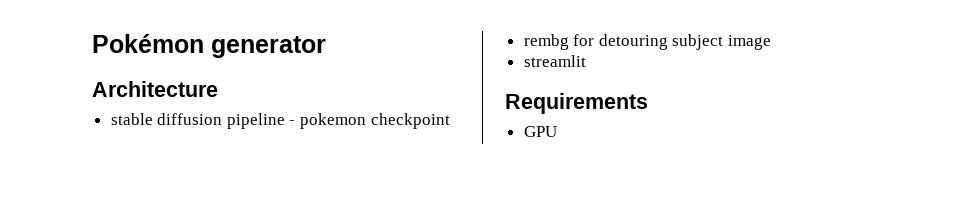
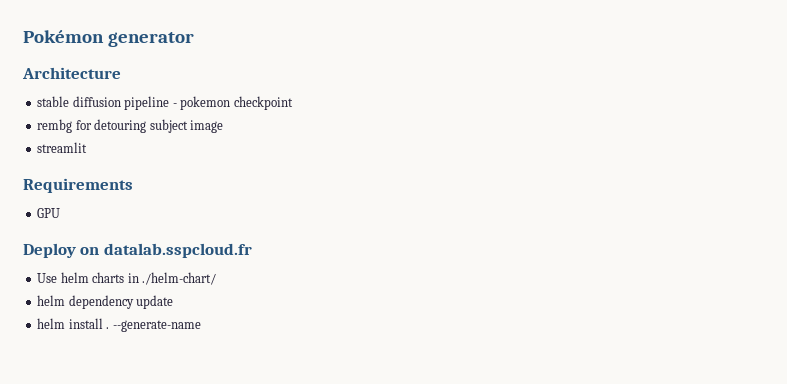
(557, 131) none -> [23,243,252,258] [37,272,217,285] [37,295,174,309] [37,318,201,332] // Deploy on datalab.sspcloud.fr // Use helm charts in ./helm-chart/ // helm dependency update // helm install . --generate-name

